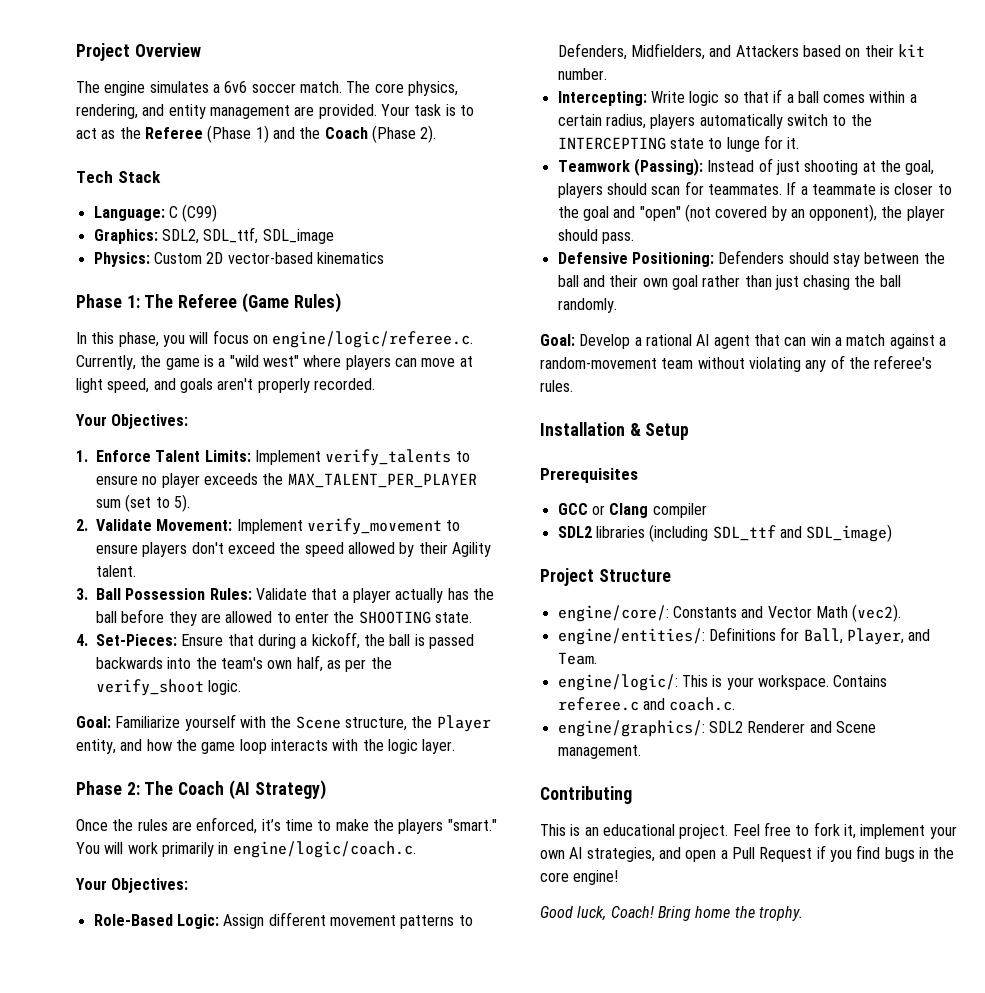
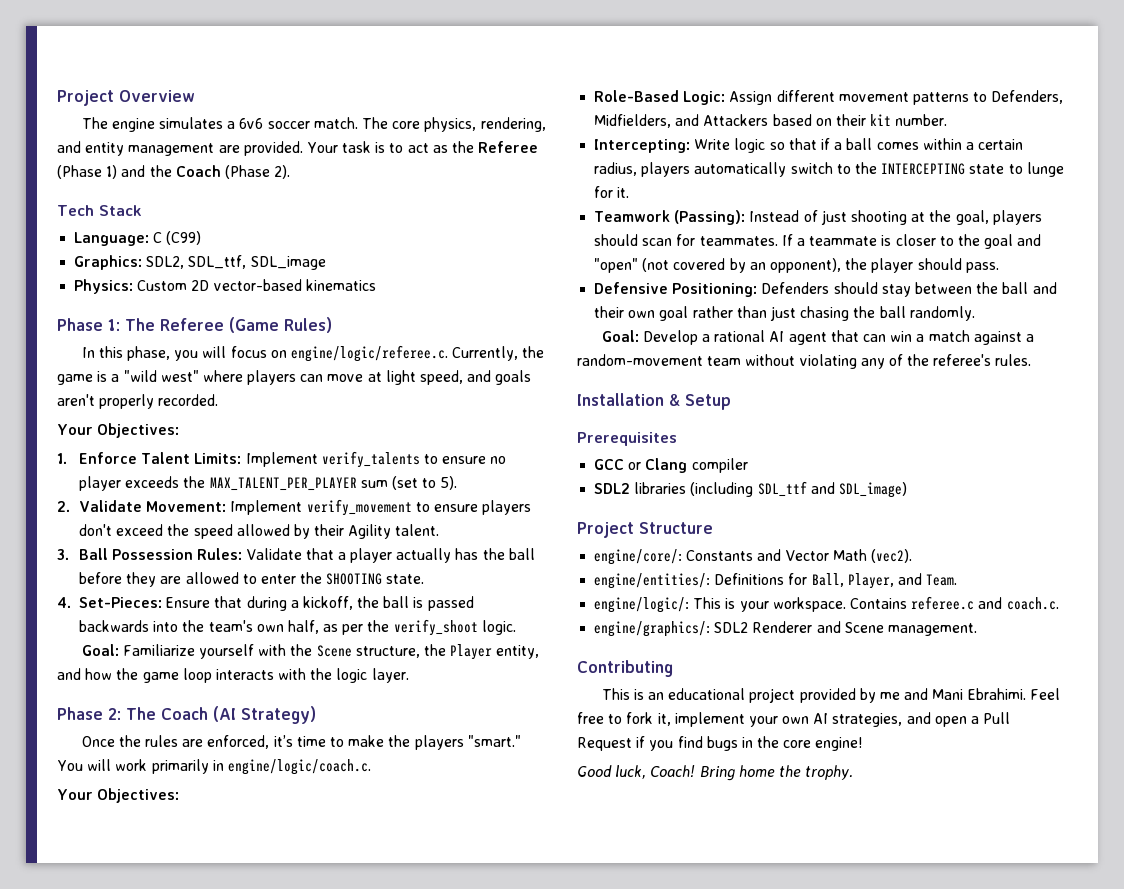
[679,824,729,839] project. -> [749,688,1026,703] project provided by me and Mani Ebrahimi.

